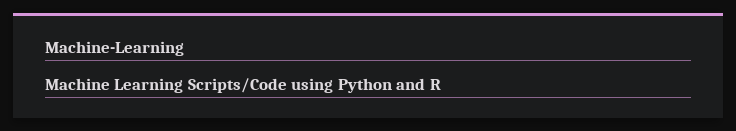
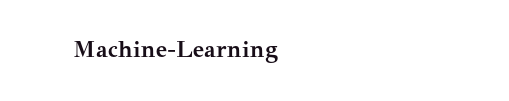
[45,78,441,93] // Machine Learning Scripts/Code using Python and R -> (278, 52) none

